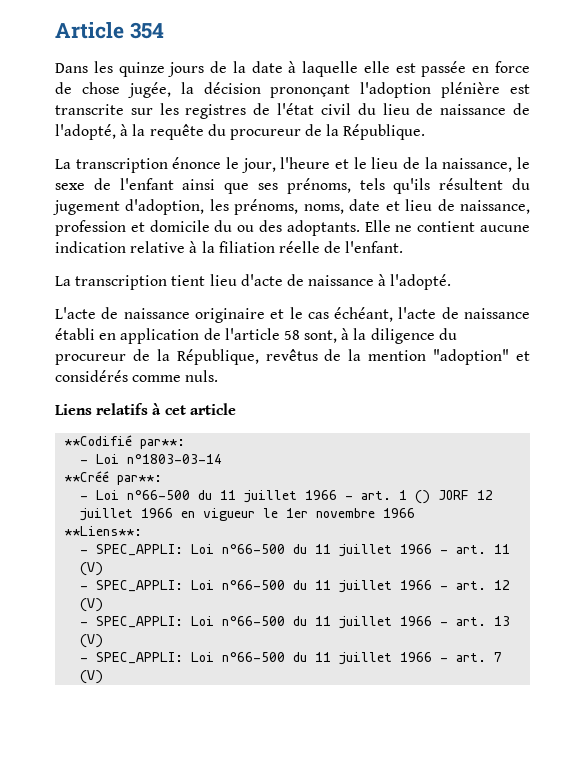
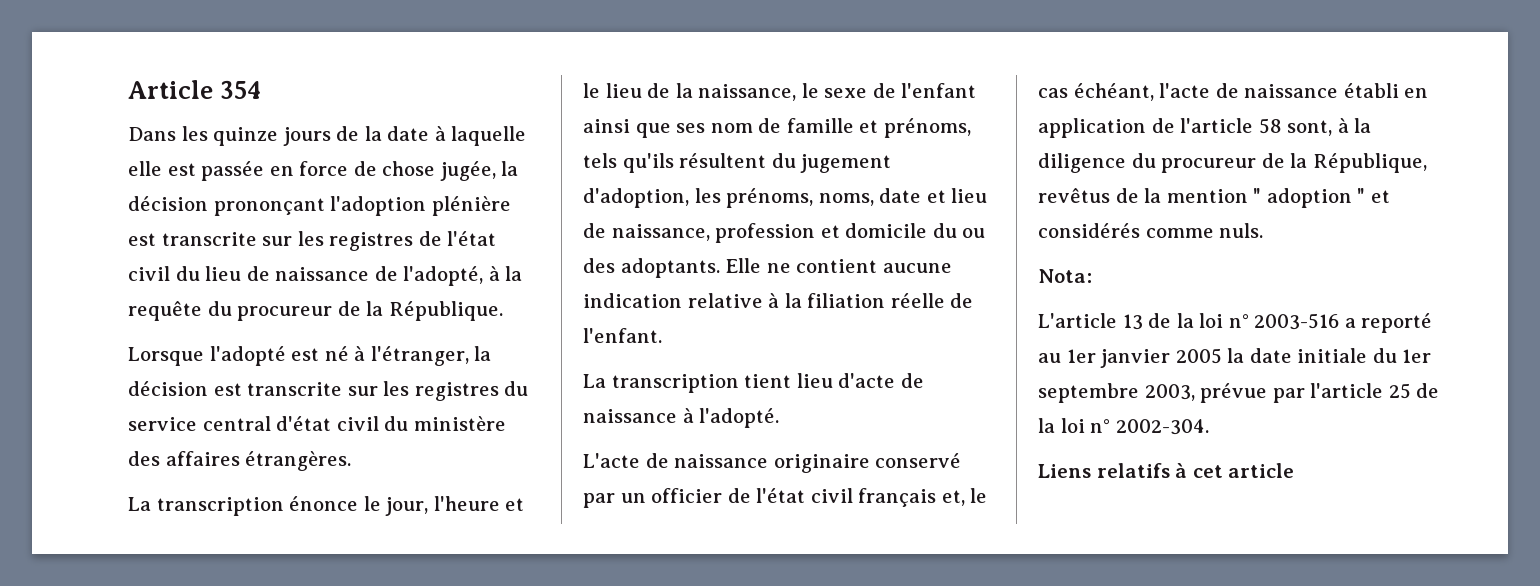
(426, 132) none -> [128,346,492,366] [128,381,529,401] [128,416,506,431] [128,451,352,471] // Lorsque l'adopté est né à l'étranger, la décision est transcrite sur les registres du service central d'état civil du ministère des affaires étrangères.
(278, 186) none -> [710,118,879,133] nom de famille et
[270,309,285,319] et -> [875,453,962,468] [583,488,965,508] conservé par un officier de l'état civil français et,
[433,349,510,365] "adoption" -> [1253,188,1366,208] " adoption "
(219, 376) none -> [1038,269,1092,283] [1038,313,1433,333] [1038,348,1432,368] [1038,383,1440,403] [1038,418,1209,435] // Nota: // L'article 13 de la loi n° 2003-516 a reporté au 1er janvier 2005 la date initiale du 1er septembre 2003, prévue par l'article 25 de la loi n° 2002-304.
[64,435,186,449] [80,454,223,464] [64,471,163,485] [80,490,494,504] [80,508,416,521] [64,526,143,536] [80,544,511,557] [80,562,104,576] [80,580,511,593] [80,598,104,612] [80,616,511,629] [80,634,104,648] [80,652,503,665] [80,670,104,684] // **Codifié par**: // - Loi n°1803-03-14 // **Créé par**: // - Loi n°66-500 du 11 juillet 1966 - art. 1 () JORF 12 juillet 1966 en vigueur le 1er novembre 1966 // **Liens**: // - SPEC_APPLI: Loi n°66-500 du 11 juillet 1966 - art. 11 (V) // - SPEC_APPLI: Loi n°66-500 du 11 juillet 1966 - art. 12 (V) // - SPEC_APPLI: Loi n°66-500 du 11 juillet 1966 - art. 13 (V) // - SPEC_APPLI: Loi n°66-500 du 11 juillet 1966 - art. 7 (V) -> (1295, 470) none

